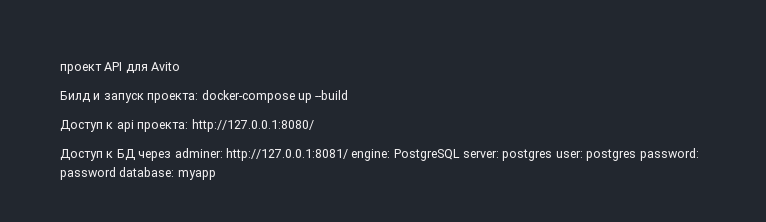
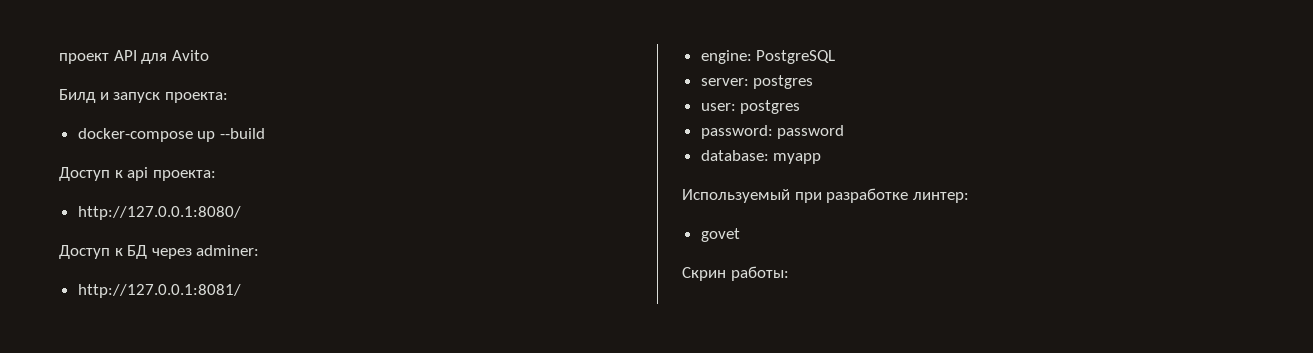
(199, 98) none -> (228, 97) //
(189, 127) none -> (216, 175) //
(223, 153) none -> (260, 250) //
(348, 154) none -> (241, 291) //
(460, 155) none -> (836, 57) //
(553, 155) none -> (814, 82) //
(637, 155) none -> (801, 107) //
(116, 173) none -> (845, 132) //
(216, 175) none -> [682,188,969,203] [700,228,740,242] [682,266,789,281] // Используемый при разработке линтер: // govet // Скрин работы:

